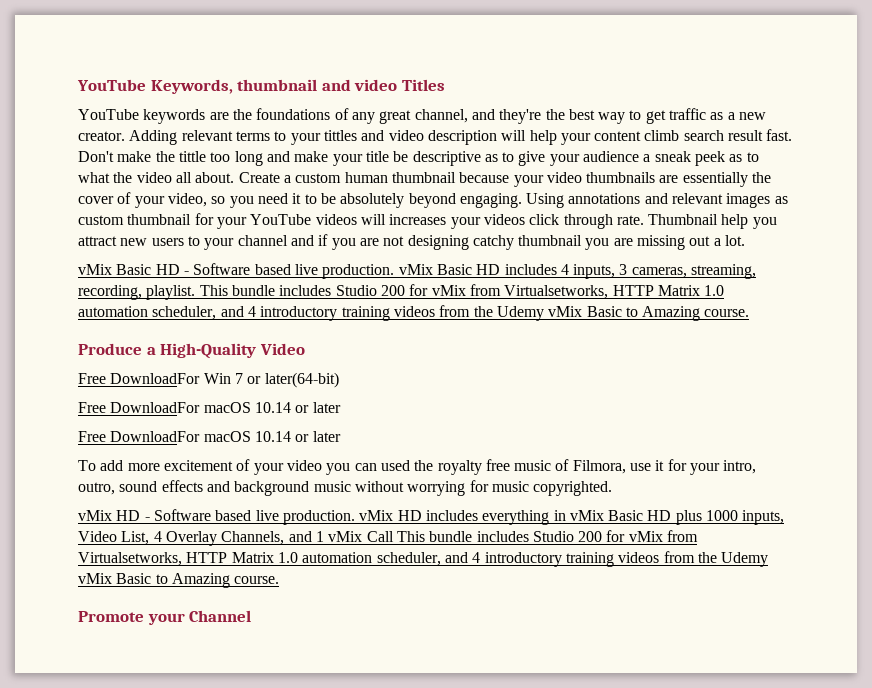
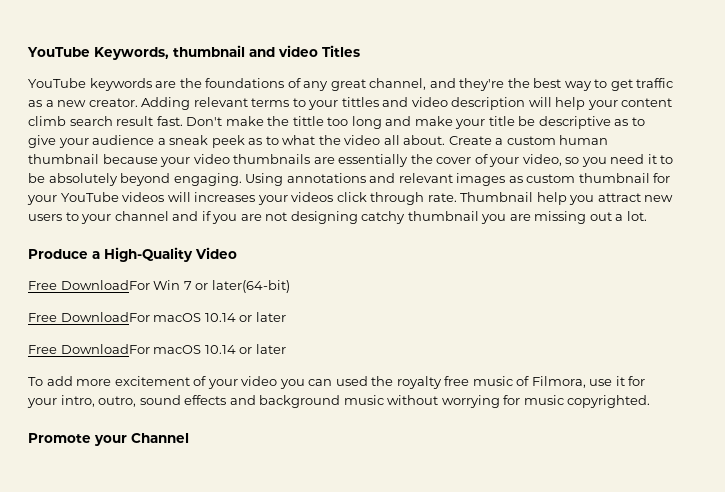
[78,263,757,279] [78,284,725,300] [78,305,750,321] // vMix Basic HD - Software based live production. vMix Basic HD includes 4 inputs, 3 cameras, streaming, recording, playlist. This bundle includes Studio 200 for vMix from Virtualsetworks, HTTP Matrix 1.0 automation scheduler, and 4 introductory training videos from the Udemy vMix Basic to Amazing course. -> (647, 216) none
[78,509,785,525] [78,530,699,546] [78,551,769,567] [78,573,280,588] // vMix HD - Software based live production. vMix HD includes everything in vMix Basic HD plus 1000 inputs, Video List, 4 Overlay Channels, and 1 vMix Call This bundle includes Studio 200 for vMix from Virtualsetworks, HTTP Matrix 1.0 automation scheduler, and 4 introductory training videos from the Udemy vMix Basic to Amazing course. -> (651, 401) none

